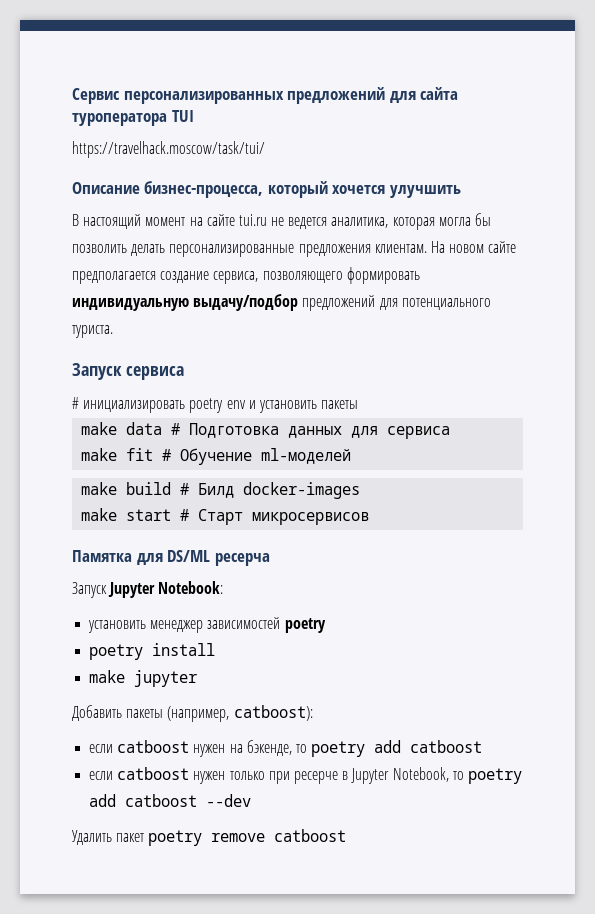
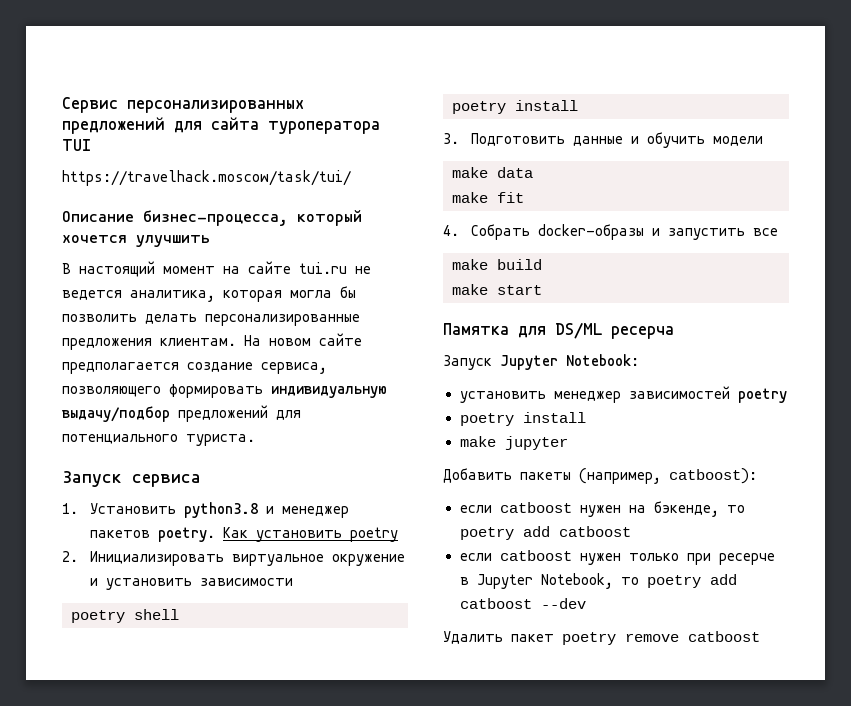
[72,397,359,413] [81,422,451,439] [81,448,352,465] # инициализировать poetry env и установить пакеты // make data # Подготовка данных для сервиса // make fit # Обучение ml-моделей -> [62,502,349,518] [89,527,398,542] [62,551,405,566] [89,578,293,590] [71,609,179,623] [452,100,578,114] [443,132,763,148] [452,167,533,178] [452,192,524,203] [443,224,778,240] 1. Установить python3.8 и менеджер пакетов poetry. Как установить poetry // 2. Инициализировать виртуальное окружение и установить зависимости // poetry shell // poetry install // 3. Подготовить данные и обучить модели // make data // make fit // 4. Собрать docker-образы и запустить все
[180,482,361,499] # Билд docker-images -> (542, 264) none
[180,509,370,525] # Старт микросервисов -> (542, 290) none

